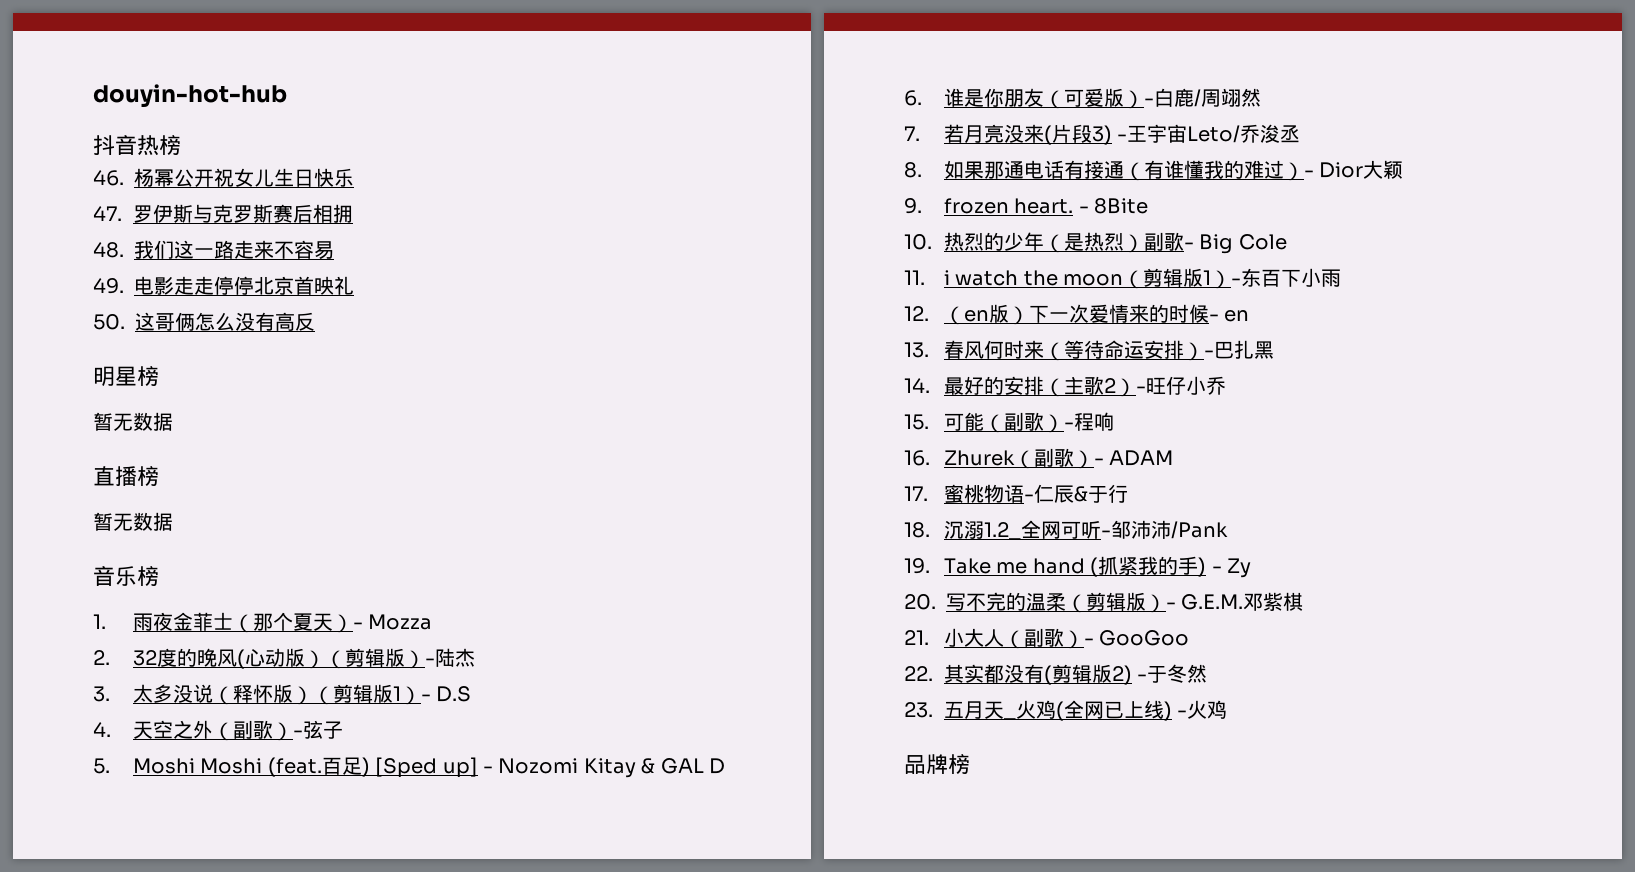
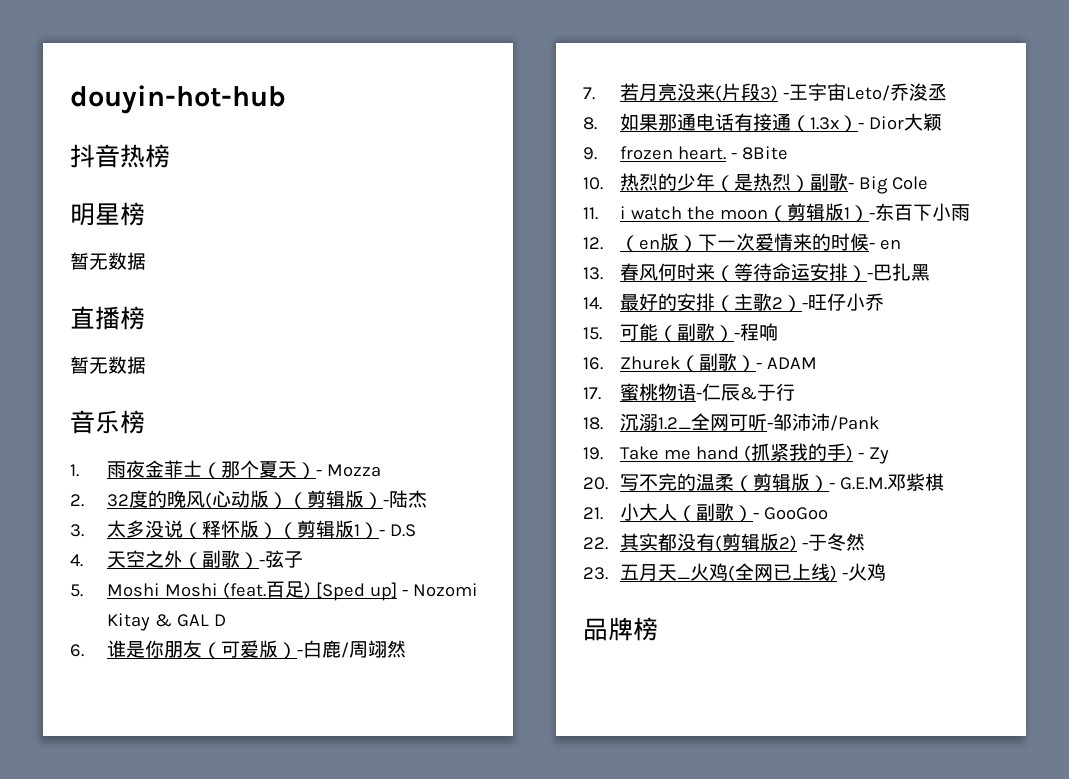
[93,168,354,187] [93,204,353,223] [93,240,334,260] [93,276,354,295] [93,312,315,331] // 46.杨幂公开祝女儿生日快乐 // 47.罗伊斯与克罗斯赛后相拥 // 48.我们这一路走来不容易 // 49.电影走走停停北京首映礼 // 50.这哥俩怎么没有高反 -> (170, 156) none
[1143,160,1284,179] 有谁懂我的难过 -> [809,117,839,130] 1.3x

